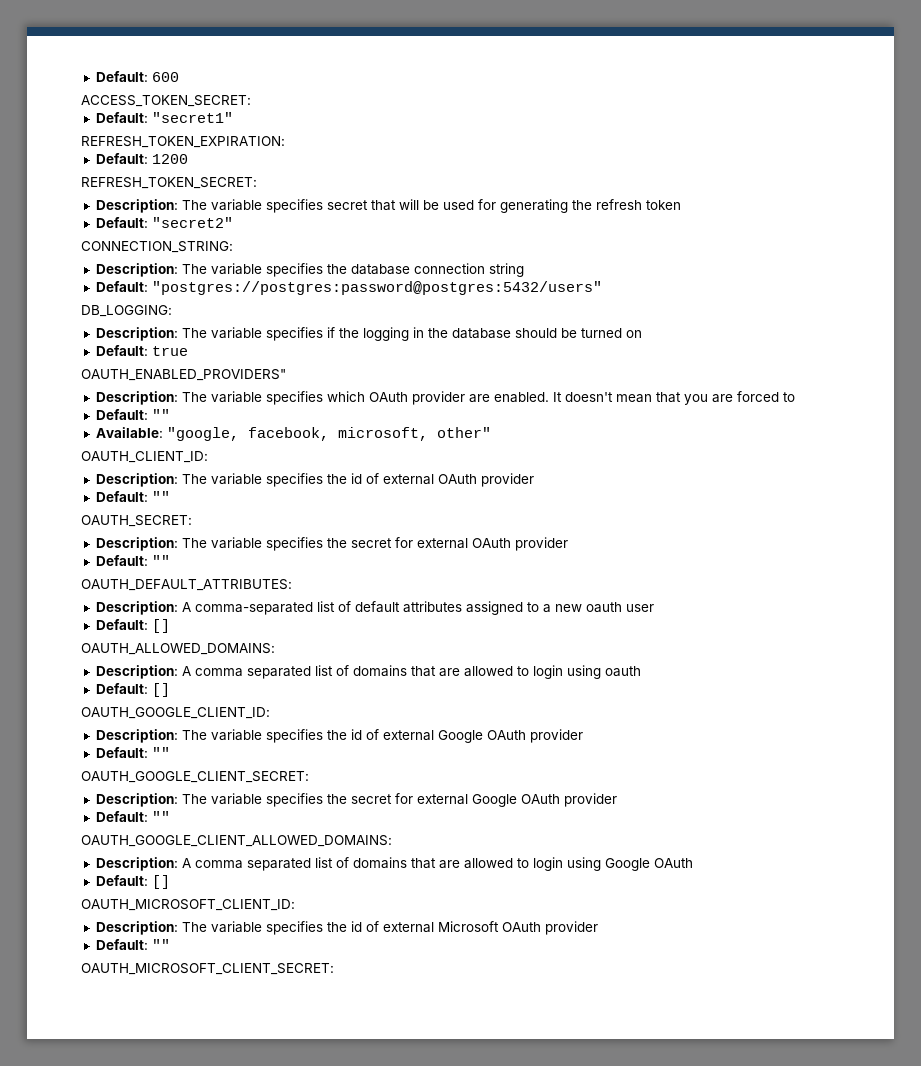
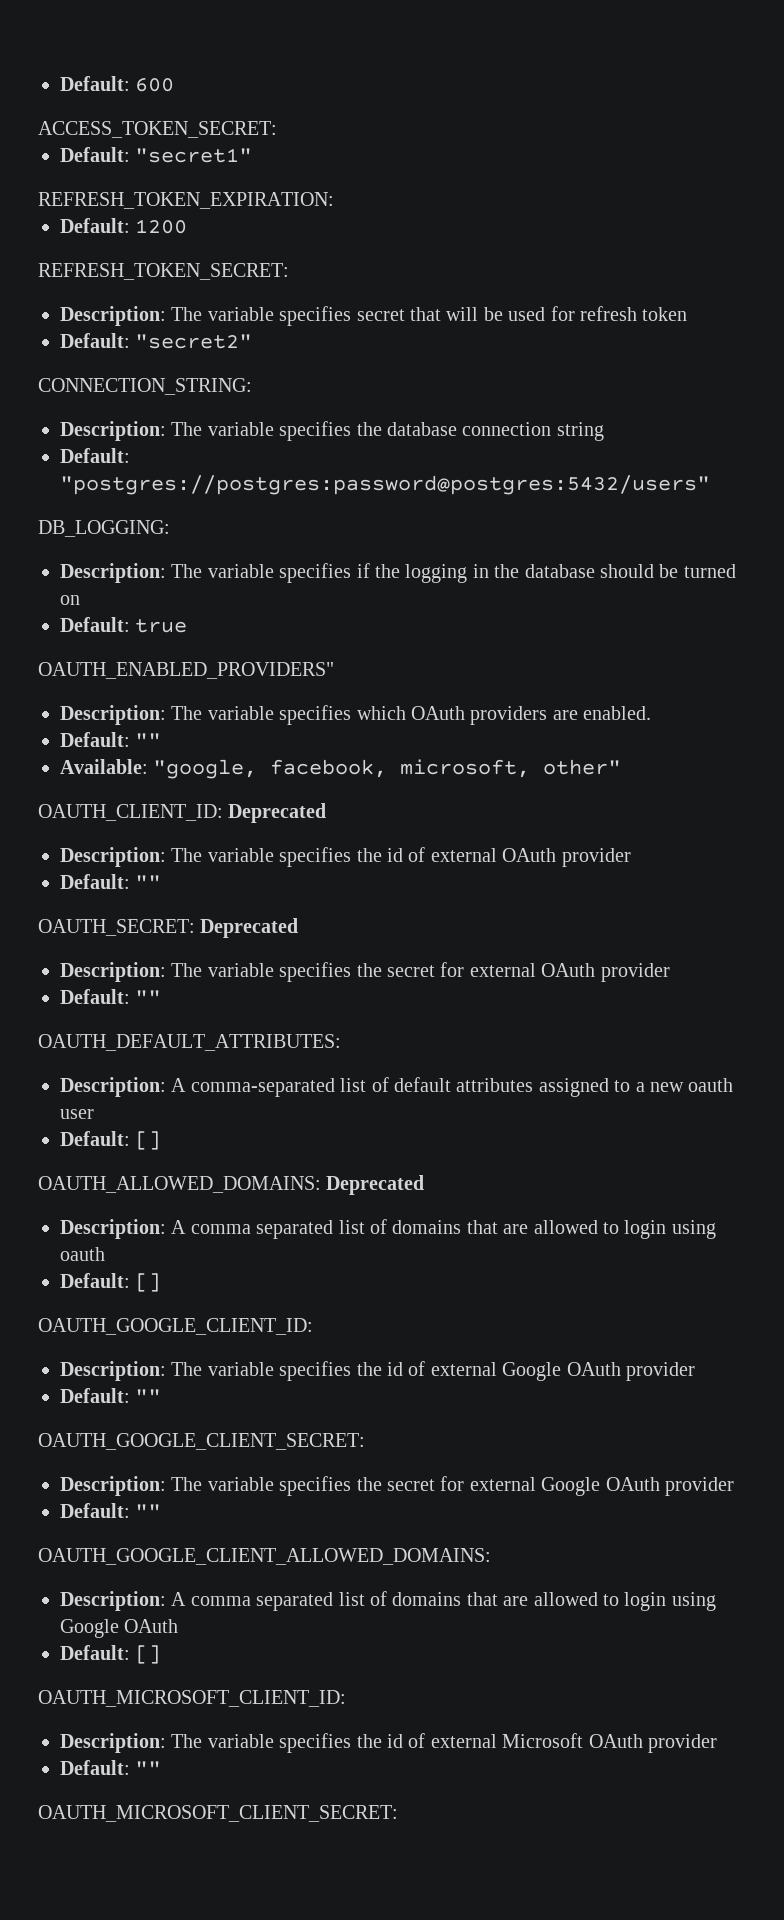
[499,199,592,213] generating the -> (575, 313) none
[411,391,465,405] provider -> [470,706,548,725] providers
[552,391,795,405] It doesn't mean that you are forced to -> (652, 713) none
(208, 457) none -> [228,803,327,823] Deprecated
(192, 521) none -> [200,918,299,938] Deprecated
(275, 649) none -> [326,1175,425,1195] Deprecated

